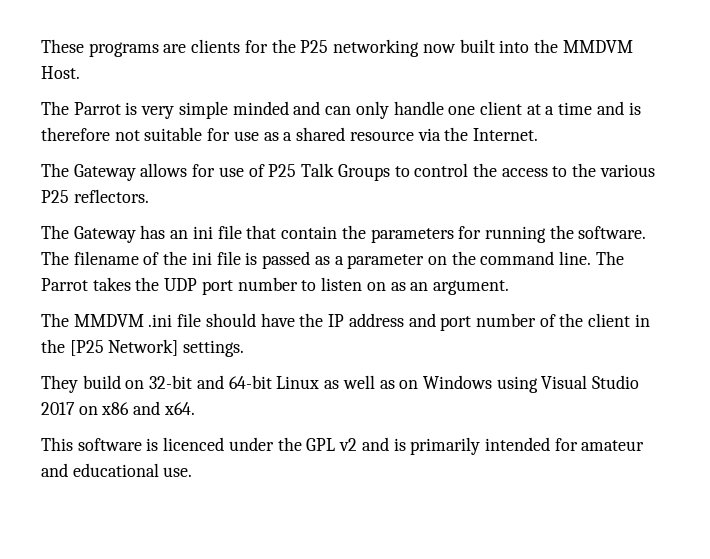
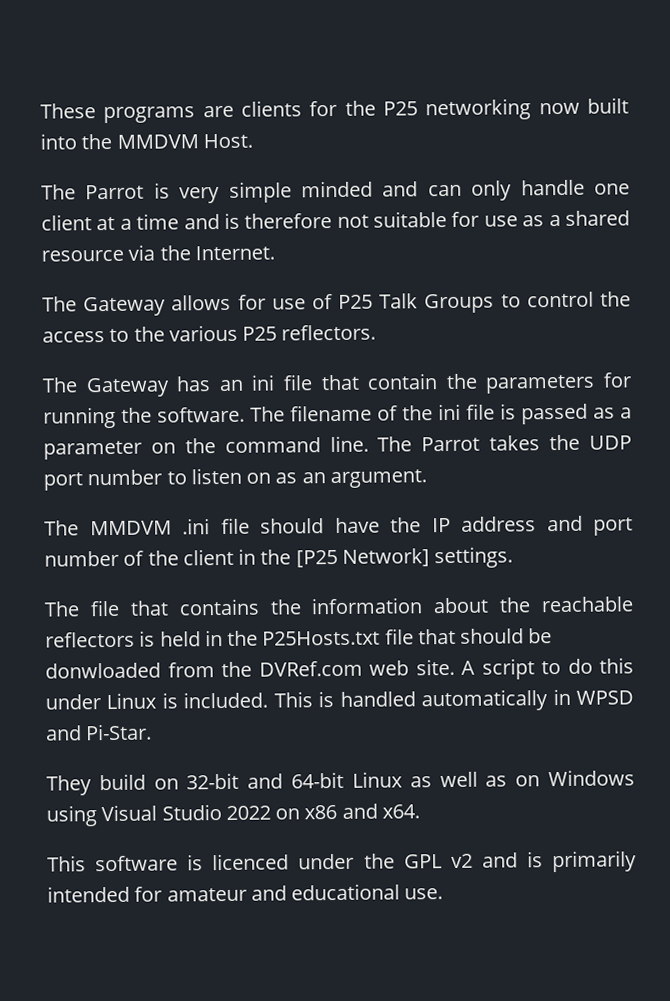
(245, 348) none -> [44,596,633,617] [45,628,553,648] [45,657,634,680] [45,688,635,712] [45,723,153,741] // The file that contains the information about the reachable reflectors is held in the P25Hosts.txt file that should be donwloaded from the DVRef.com web site. A script to do this under Linux is included. This is handled automatically in WPSD and Pi-Star.
[41,402,75,415] 2017 -> [225,805,271,820] 2022

